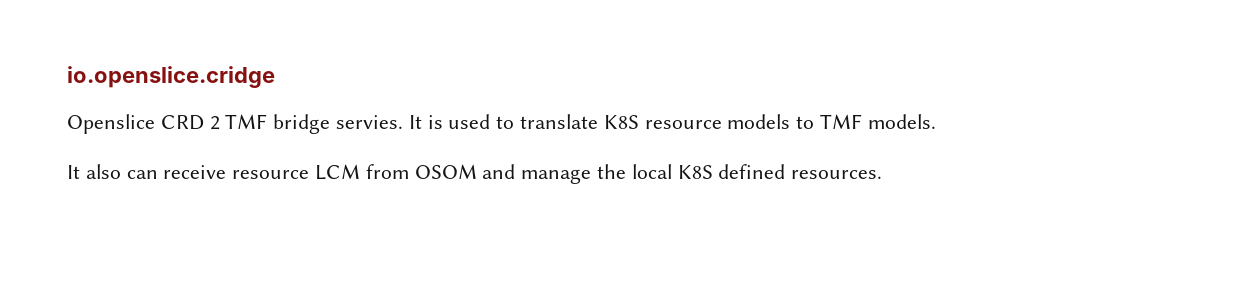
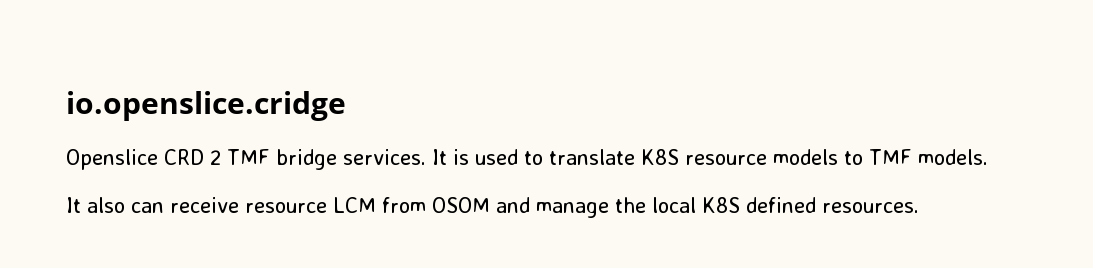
[336,115,404,129] servies. -> [343,149,426,165] services.

